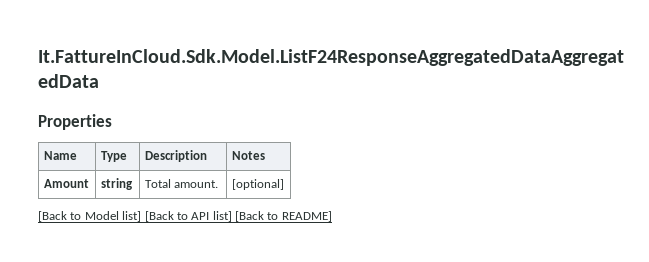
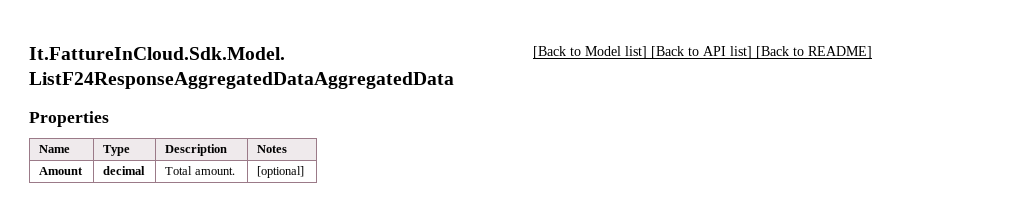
[100,178,133,190] string -> [103,166,146,175] decimal

